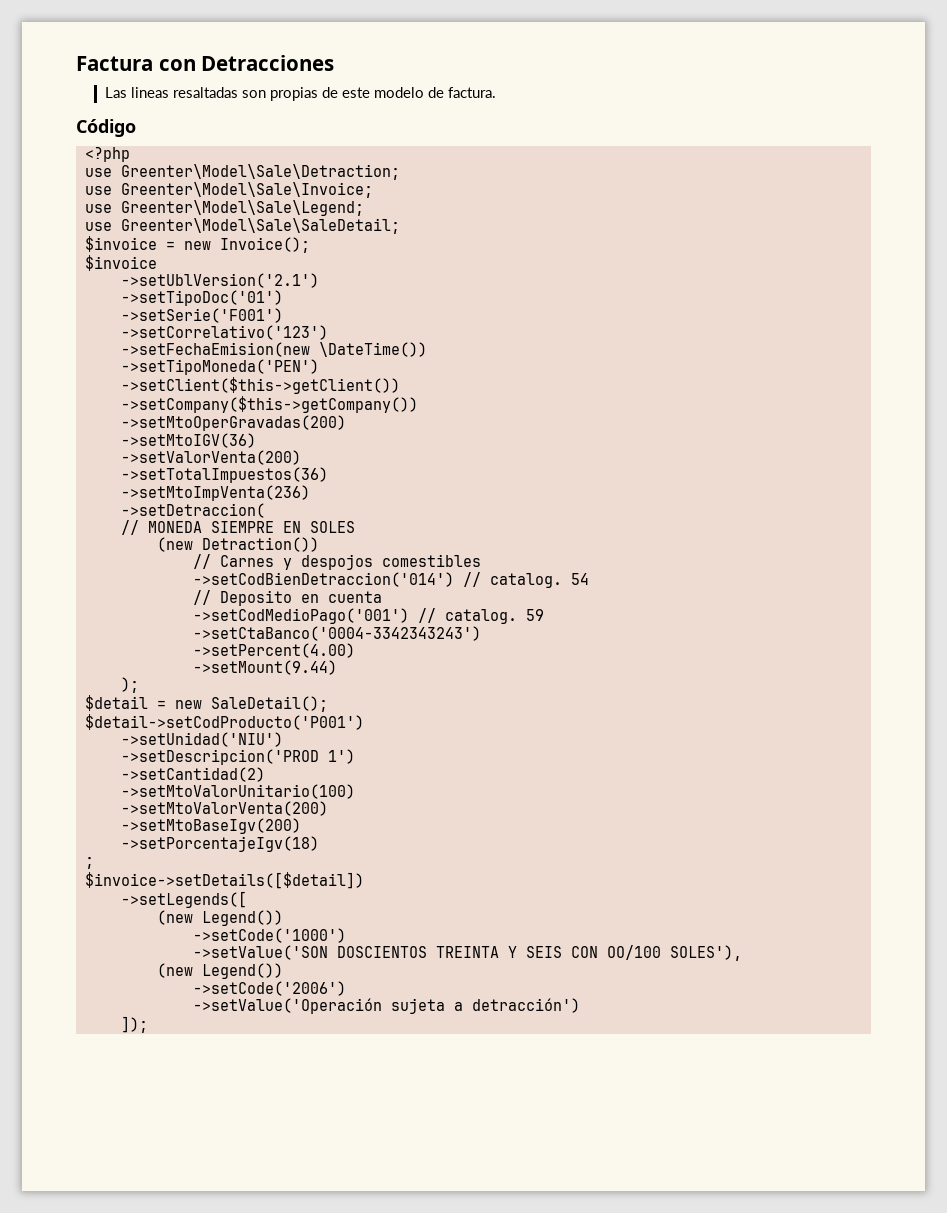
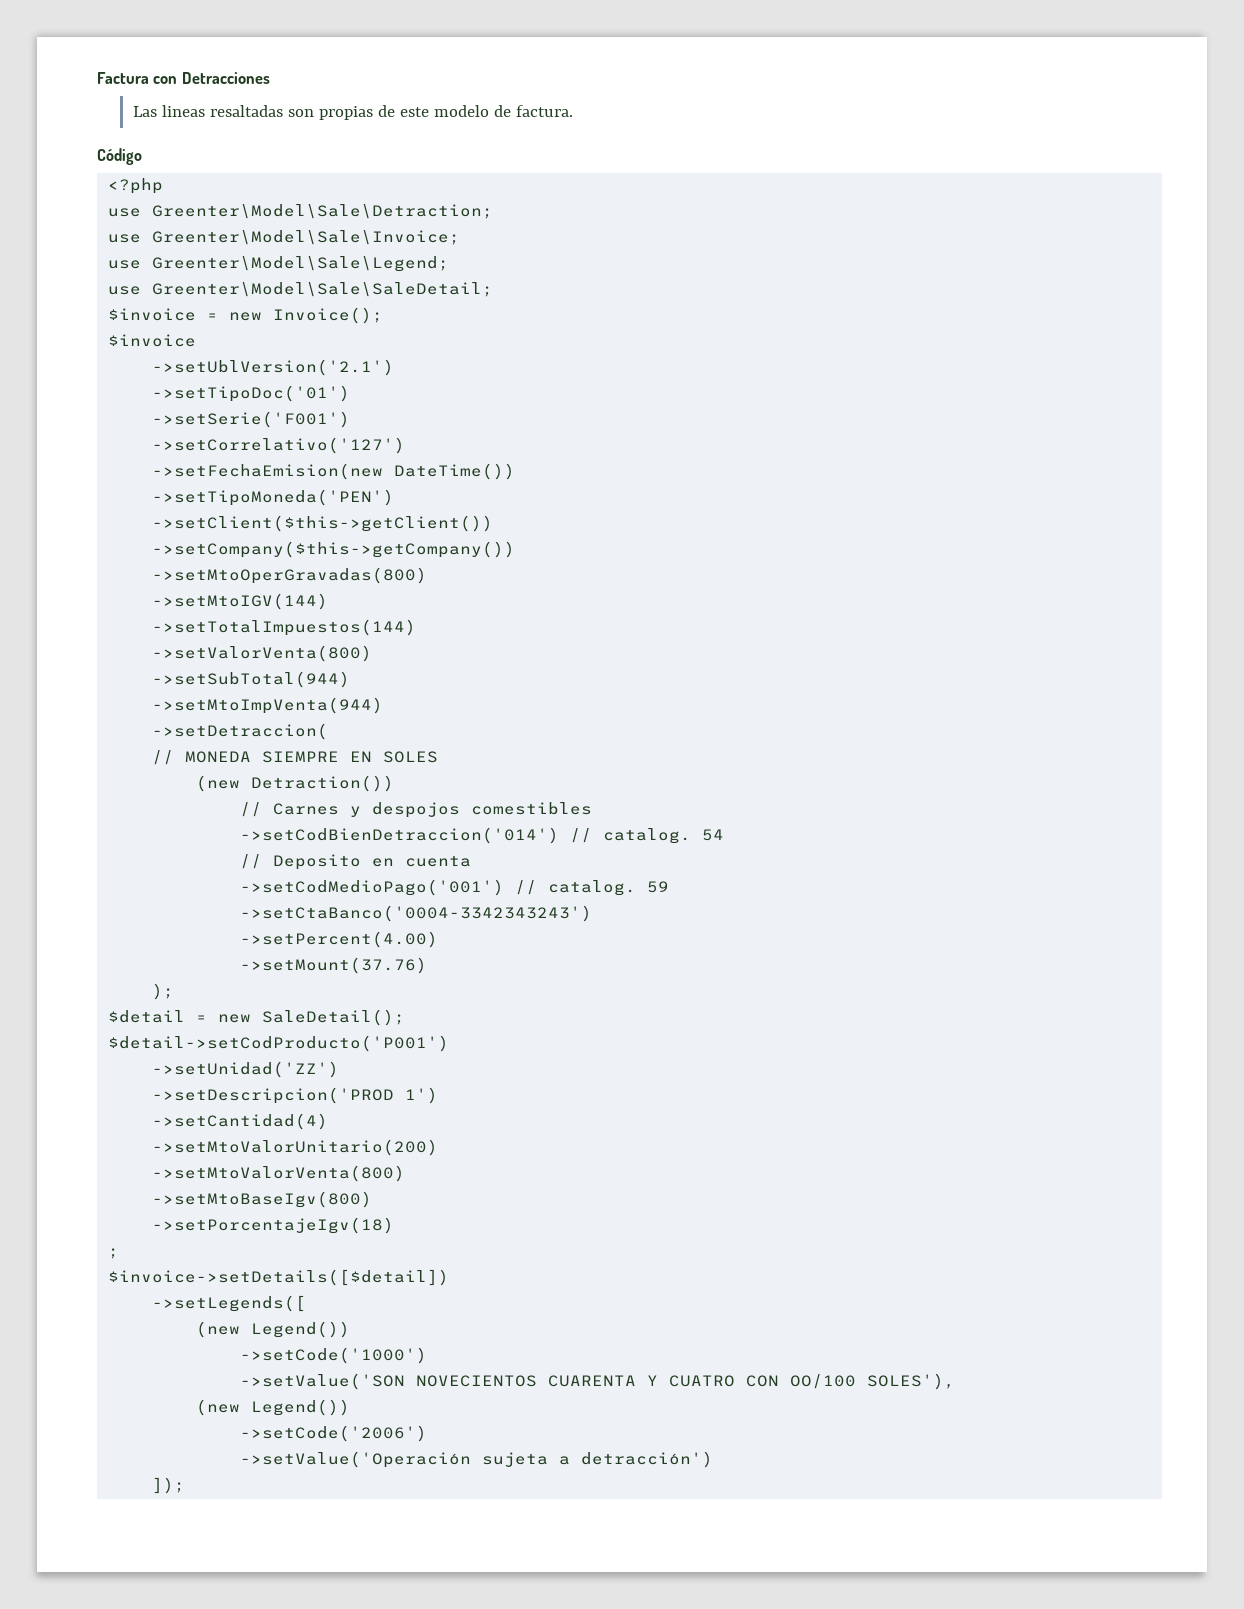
[120,325,328,340] ->setCorrelativo('123') -> [152,437,406,454] ->setCorrelativo('127')
[318,342,427,357] \DateTime()) -> [394,463,516,480] DateTime())
[120,415,346,431] [120,433,256,448] [120,450,301,465] [120,467,328,483] [120,485,310,501] ->setMtoOperGravadas(200) // ->setMtoIGV(36) // ->setValorVenta(200) // ->setTotalImpuestos(36) // ->setMtoImpVenta(236) -> [152,567,428,584] [152,593,329,610] [152,619,417,636] [152,645,373,662] [152,671,351,688] [152,697,384,714] ->setMtoOperGravadas(800) // ->setMtoIGV(144) // ->setTotalImpuestos(144) // ->setValorVenta(800) // ->setSubTotal(944) // ->setMtoImpVenta(944)
[192,660,337,675] ->setMount(9.44) -> [240,957,428,974] ->setMount(37.76)
[120,732,283,747] ->setUnidad('NIU') -> [152,1061,340,1078] ->setUnidad('ZZ')
[120,767,265,782] [120,784,355,799] [120,801,328,816] [120,818,301,834] ->setCantidad(2) // ->setMtoValorUnitario(100) // ->setMtoValorVenta(200) // ->setMtoBaseIgv(200) -> [152,1113,329,1130] [152,1139,439,1156] [152,1165,406,1182] [152,1191,373,1208] ->setCantidad(4) // ->setMtoValorUnitario(200) // ->setMtoValorVenta(800) // ->setMtoBaseIgv(800)
[336,946,562,958] DOSCIENTOS TREINTA Y SEIS -> [416,1375,736,1387] NOVECIENTOS CUARENTA Y CUATRO

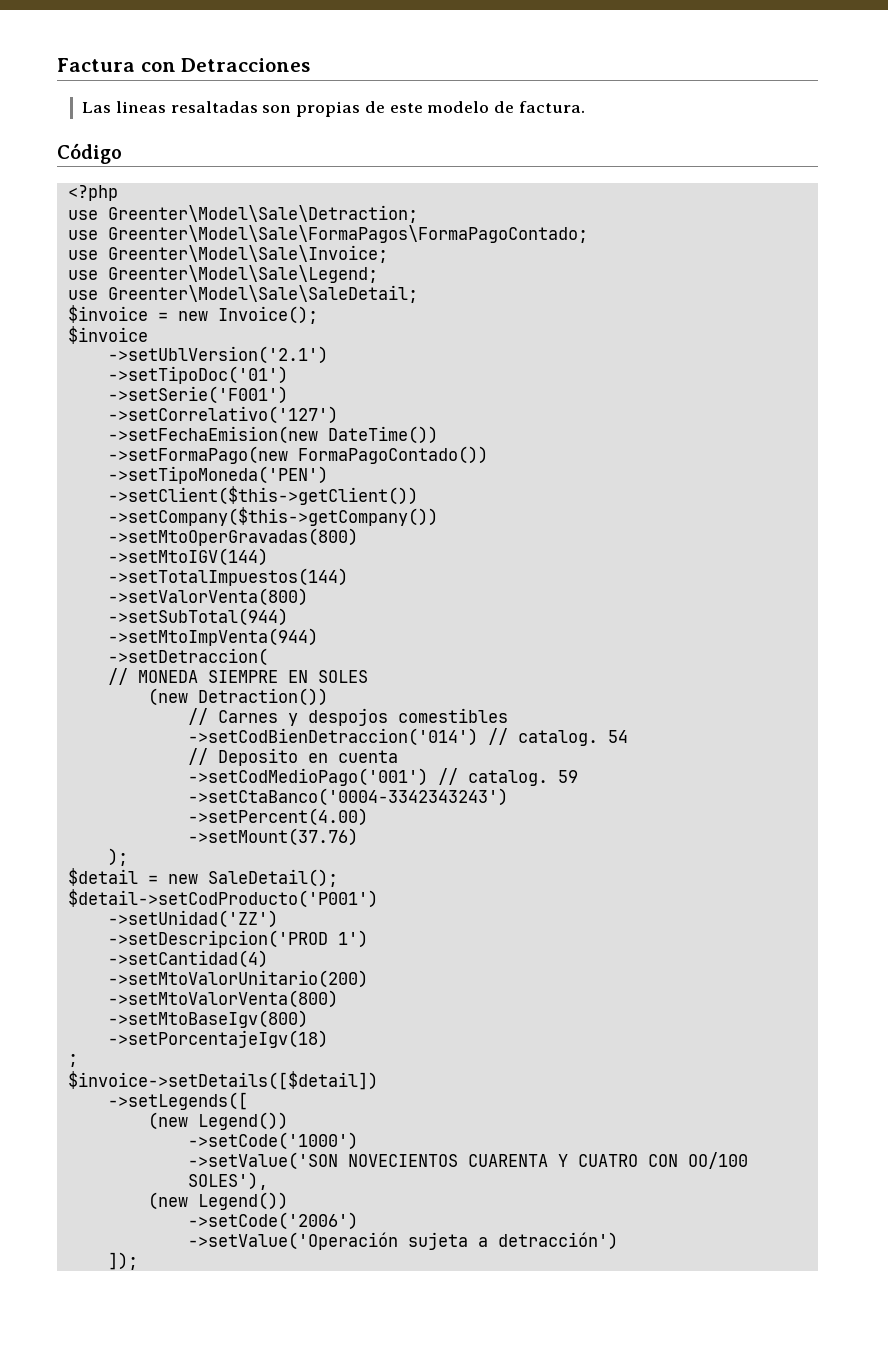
(494, 211) none -> [67,225,588,243] // use Greenter\Model\Sale\FormaPagos\FormaPagoContado;
(516, 471) none -> [107,446,488,464] // ->setFormaPago(new FormaPagoContado())

